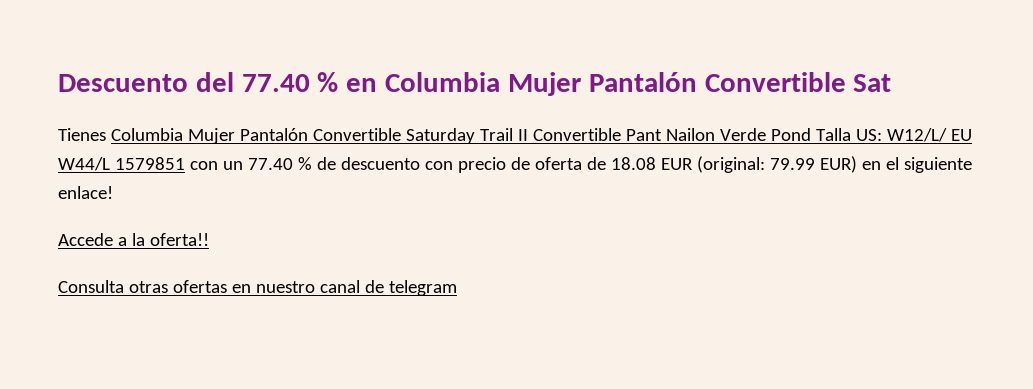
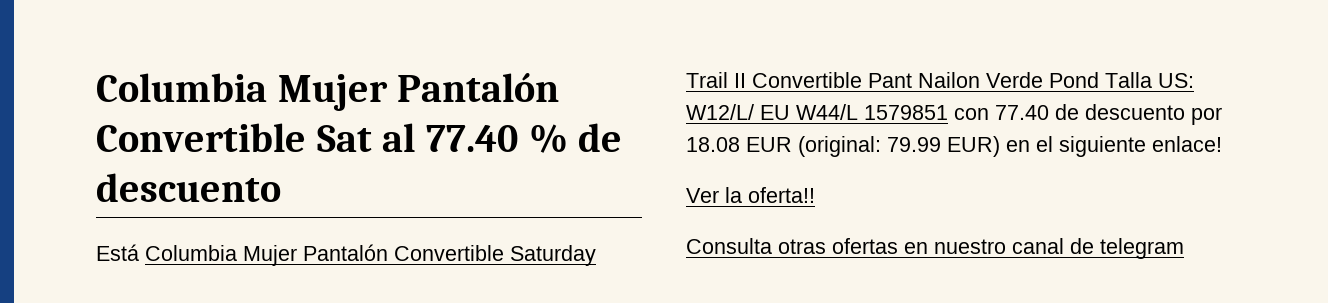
[58,72,378,92] Descuento del 77.40 % en -> (96, 87) none
[58,128,106,141] // Tienes -> [382,123,623,153] [96,173,281,202] [96,244,139,261] al 77.40 % de descuento // Está
[222,157,606,173] un 77.40 % de descuento con precio de oferta de -> [995,104,1222,125] 77.40 de descuento por
[58,233,127,246] Accede a -> [686,188,719,203] Ver

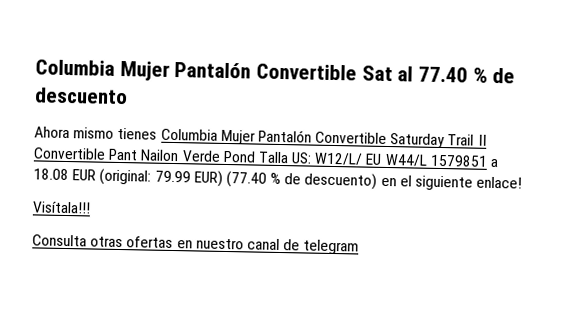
[96,244,139,261] Está -> [34,126,158,140] Ahora mismo tienes
[954,104,1222,125] con 77.40 de descuento por -> [490,158,499,168] a
(1000, 146) none -> [225,170,378,190] (77.40 % de descuento)
[686,187,815,203] Ver la oferta!! -> [32,201,91,214] Visítala!!!

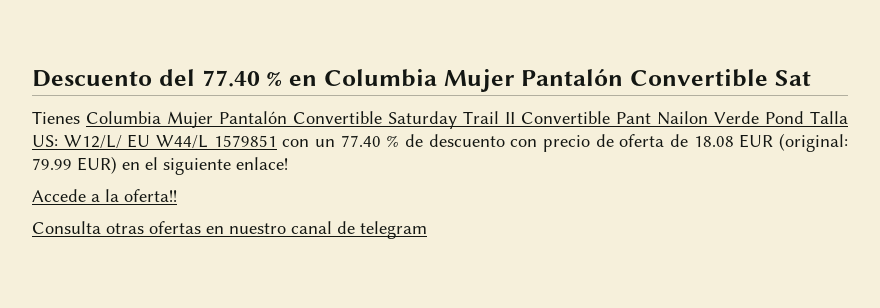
(35, 67) none -> [32,69,317,87] Descuento del 77.40 % en
[397,66,516,84] [34,87,128,105] [34,126,158,140] al 77.40 % de descuento // Ahora mismo tienes -> [32,111,80,124] // Tienes
[490,158,499,168] a -> [282,134,688,152] con un 77.40 % de descuento con precio de oferta de
[225,170,378,190] (77.40 % de descuento) -> (117, 165) none
[32,201,91,214] Visítala!!! -> [32,189,177,202] Accede a la oferta!!

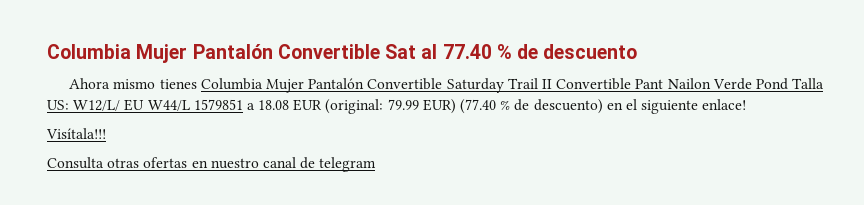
[32,69,317,87] Descuento del 77.40 % en -> (47, 51) none
[32,111,80,124] // Tienes -> [421,44,638,59] [69,78,197,89] al 77.40 % de descuento // Ahora mismo tienes
[282,134,688,152] con un 77.40 % de descuento con precio de oferta de -> [246,103,255,110] a
(117, 165) none -> [460,99,603,114] (77.40 % de descuento)
[32,189,177,202] Accede a la oferta!! -> [46,128,106,139] Visítala!!!

